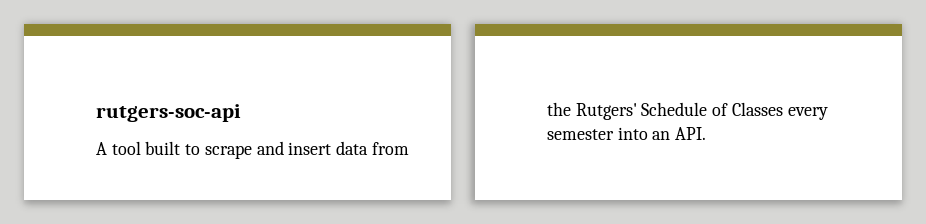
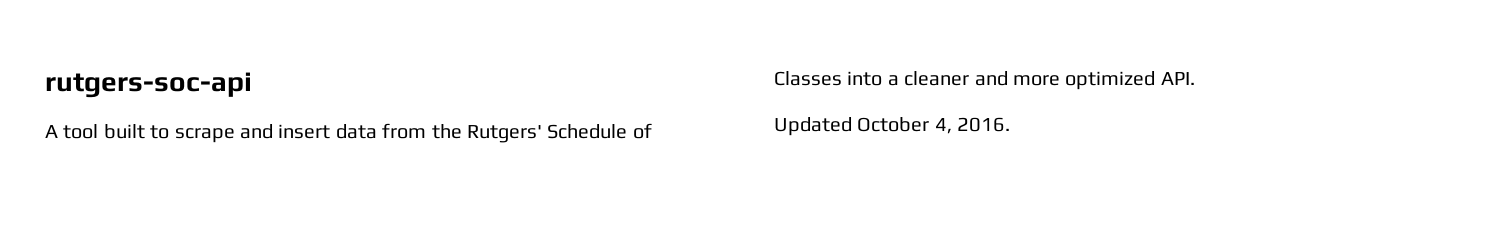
[787,107,828,120] [547,127,707,140] every semester into an API. -> [847,71,1195,90] [774,117,1011,136] into a cleaner and more optimized API. // Updated October 4, 2016.

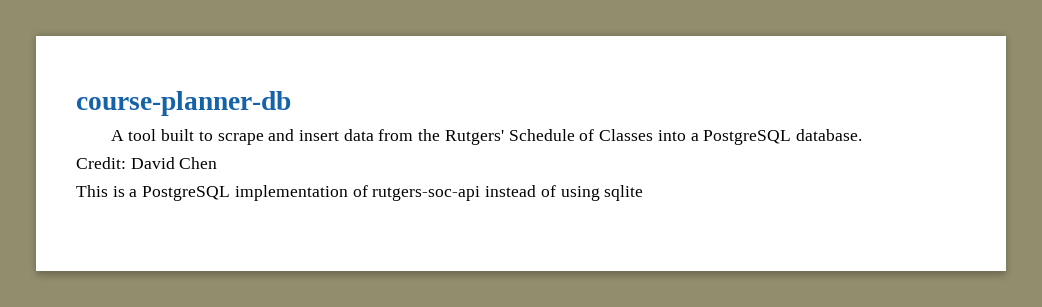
[45,72,252,98] rutgers-soc-api -> [76,91,291,116] course-planner-db
[904,71,1195,90] [774,117,1011,136] cleaner and more optimized API. // Updated October 4, 2016. -> [703,129,862,145] [76,157,218,169] [76,185,644,201] PostgreSQL database. // Credit: David Chen // This is a PostgreSQL implementation of rutgers-soc-api instead of using sqlite

